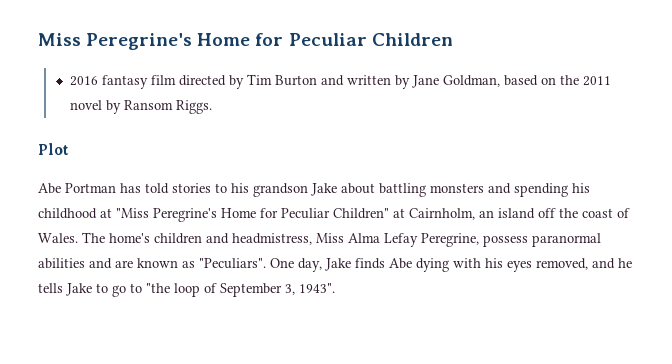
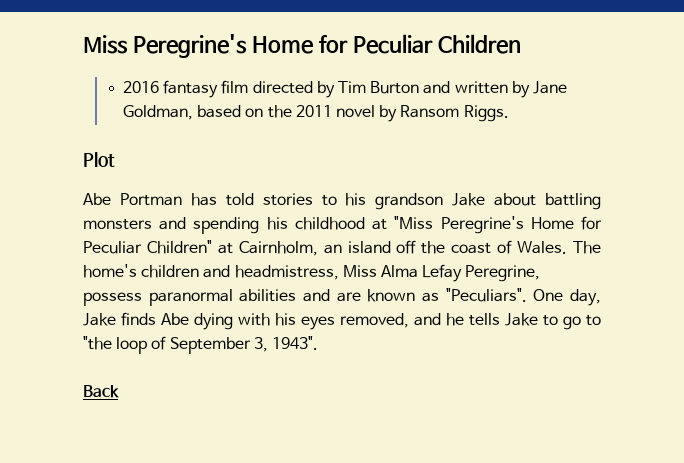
(335, 288) none -> [83,385,119,398] // Back

